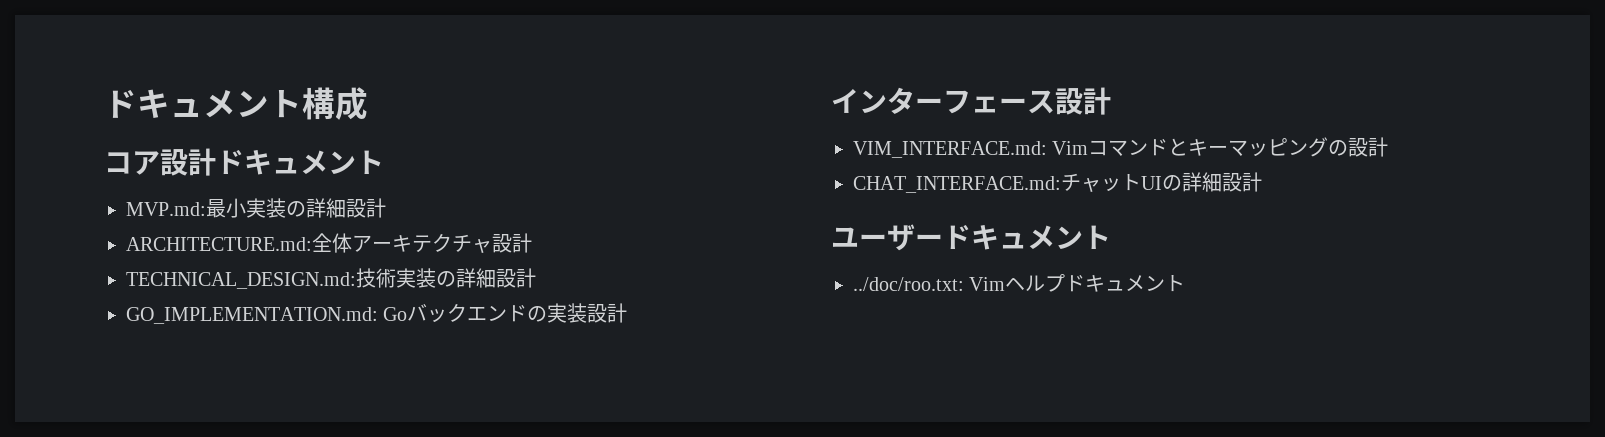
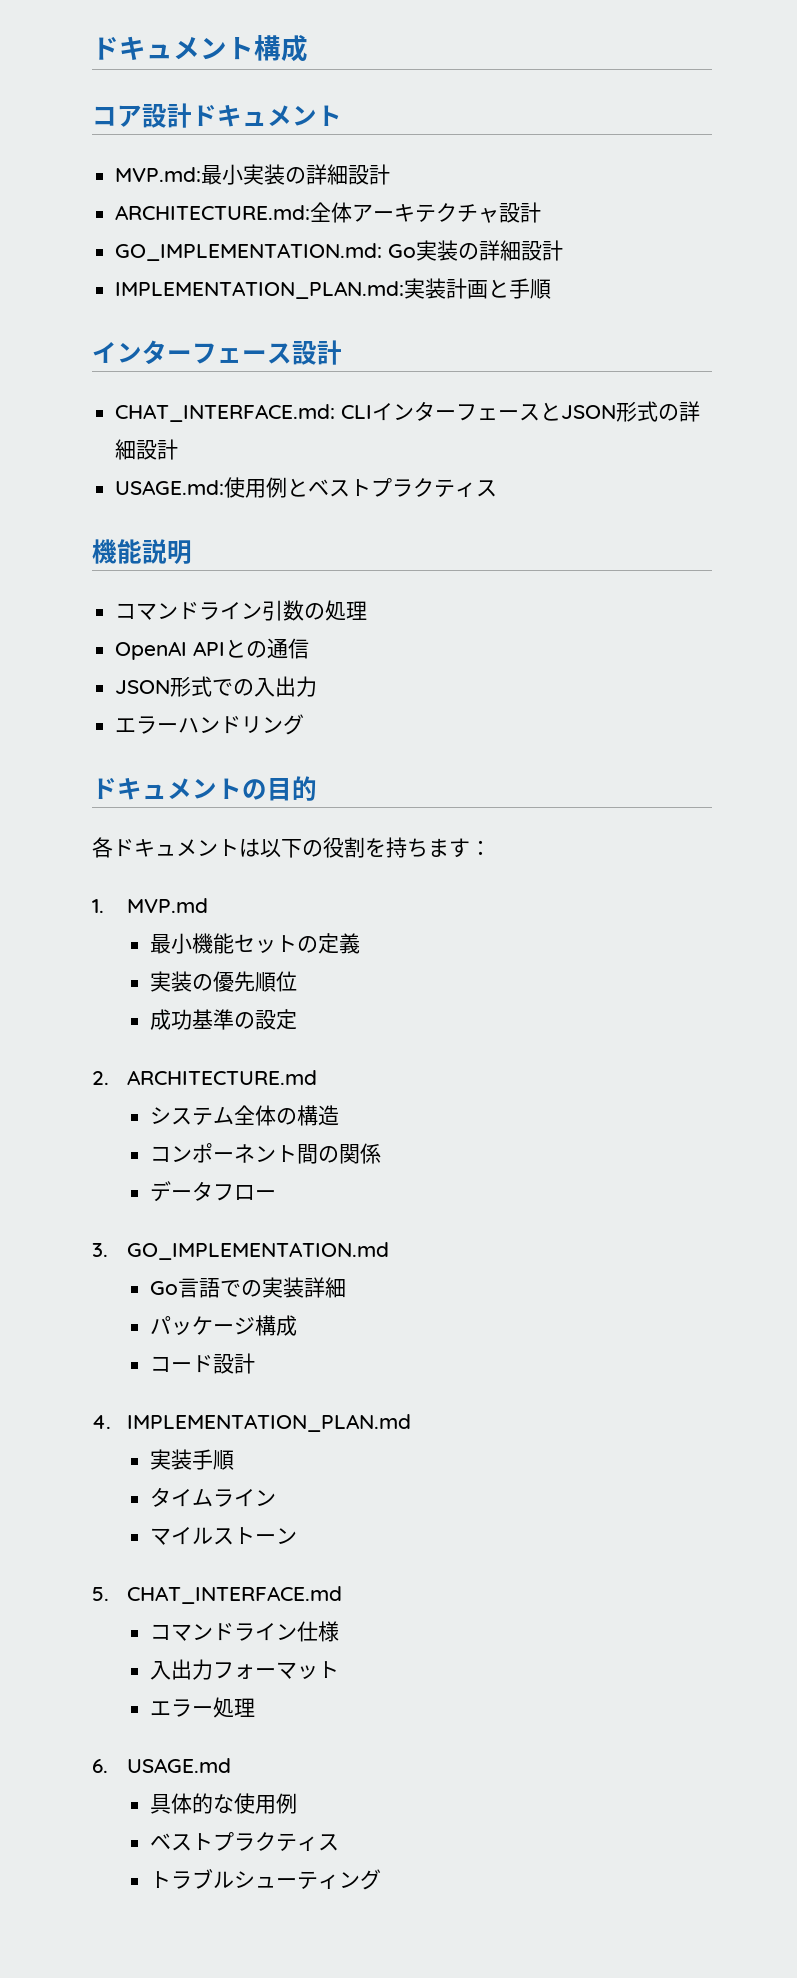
[126,268,536,289] [126,303,628,324] TECHNICAL_DESIGN.md:技術実装の詳細設計 // GO_IMPLEMENTATION.md: Goバックエンドの実装設計 -> [115,240,564,261] [115,278,552,299] GO_IMPLEMENTATION.md: Go実装の詳細設計 // IMPLEMENTATION_PLAN.md:実装計画と手順
[853,137,1389,158] [853,172,1262,193] [831,224,1111,251] [853,274,1186,292] VIM_INTERFACE.md: Vimコマンドとキーマッピングの設計 // CHAT_INTERFACE.md:チャットUIの詳細設計 // ユーザードキュメント // ../doc/roo.txt: Vimヘルプドキュメント -> [115,401,701,422] [115,439,179,460] [115,477,498,498] [92,539,192,564] [115,600,368,621] [115,638,310,660] [115,676,318,697] [115,714,305,735] [92,776,317,801] [92,837,491,858] [92,898,208,913] [149,933,360,954] [149,971,297,992] [149,1009,297,1030] [92,1070,317,1085] [149,1105,339,1126] [149,1143,381,1164] [149,1181,276,1202] [92,1242,389,1260] [149,1277,346,1298] [149,1315,297,1336] [149,1353,255,1374] [92,1414,411,1432] [149,1449,234,1470] [149,1487,276,1507] [149,1527,297,1545] [92,1586,342,1604] [149,1621,339,1642] [149,1659,339,1680] [149,1697,255,1718] [92,1758,231,1773] [149,1793,297,1814] [149,1832,339,1851] [149,1869,381,1890] CHAT_INTERFACE.md: CLIインターフェースとJSON形式の詳細設計 // USAGE.md:使用例とベストプラクティス // 機能説明 // コマンドライン引数の処理 // OpenAI APIとの通信 // JSON形式での入出力 // エラーハンドリング // ドキュメントの目的 // 各ドキュメントは以下の役割を持ちます： // 1. MVP.md // 最小機能セットの定義 // 実装の優先順位 // 成功基準の設定 // 2. ARCHITECTURE.md // システム全体の構造 // コンポーネント間の関係 // データフロー // 3. GO_IMPLEMENTATION.md // Go言語での実装詳細 // パッケージ構成 // コード設計 // 4. IMPLEMENTATION_PLAN.md // 実装手順 // タイムライン // マイルストーン // 5. CHAT_INTERFACE.md // コマンドライン仕様 // 入出力フォーマット // エラー処理 // 6. USAGE.md // 具体的な使用例 // ベストプラクティス // トラブルシューティング

